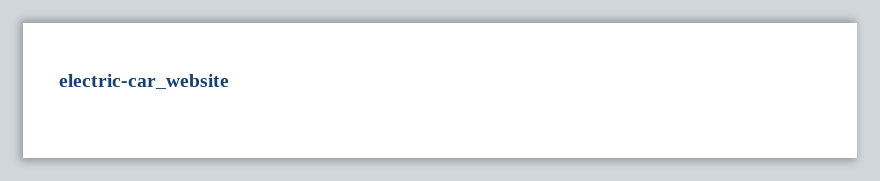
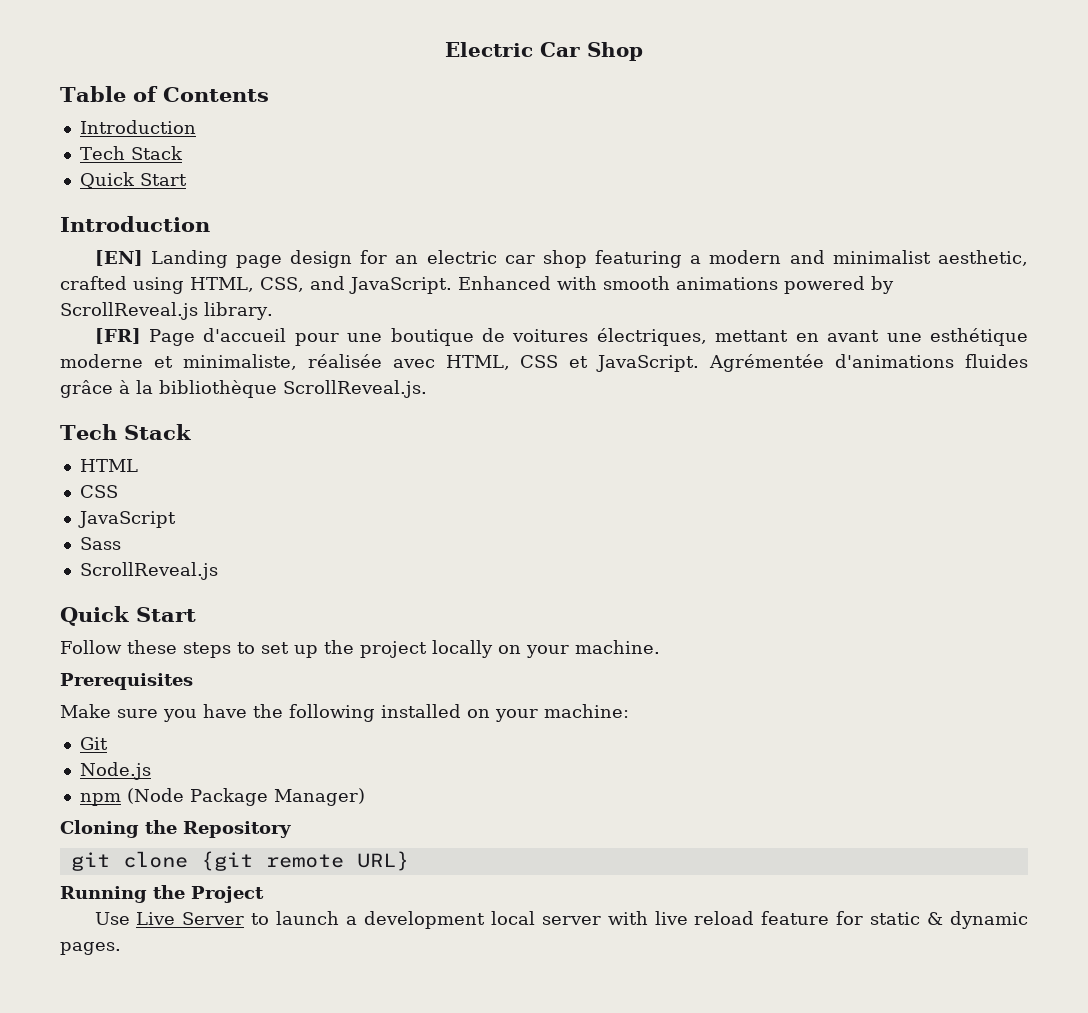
[59,74,229,89] electric-car_website -> [445,42,643,61] [60,86,269,102] [79,120,196,134] [79,146,183,160] [79,172,187,189] [60,216,210,232] [94,250,1029,268] [60,276,894,294] [60,302,273,320] [94,328,1028,346] [60,354,1028,372] [60,380,427,398] [60,424,191,440] [79,459,138,472] [79,485,118,498] [77,511,176,528] [79,537,121,550] [79,562,218,580] [60,606,196,626] [60,640,660,658] [60,673,193,690] [60,704,629,722] [79,737,108,750] [79,762,151,780] [79,788,365,806] [60,820,291,838] [70,851,409,871] [60,885,264,903] [94,911,1028,929] [60,942,121,955] Electric Car Shop // Table of Contents // Introduction // Tech Stack // Quick Start // Introduction // [EN] Landing page design for an electric car shop featuring a modern and minimalist aesthetic, crafted using HTML, CSS, and JavaScript. Enhanced with smooth animations powered by ScrollReveal.js library. // [FR] Page d'accueil pour une boutique de voitures électriques, mettant en avant une esthétique moderne et minimaliste, réalisée avec HTML, CSS et JavaScript. Agrémentée d'animations fluides grâce à la bibliothèque ScrollReveal.js. // Tech Stack // HTML // CSS // JavaScript // Sass // ScrollReveal.js // Quick Start // Follow these steps to set up the project locally on your machine. // Prerequisites // Make sure you have the following installed on your machine: // Git // Node.js // npm (Node Package Manager) // Cloning the Repository // git clone {git remote URL} // Running the Project // Use Live Server to launch a development local server with live reload feature for static & dynamic pages.

